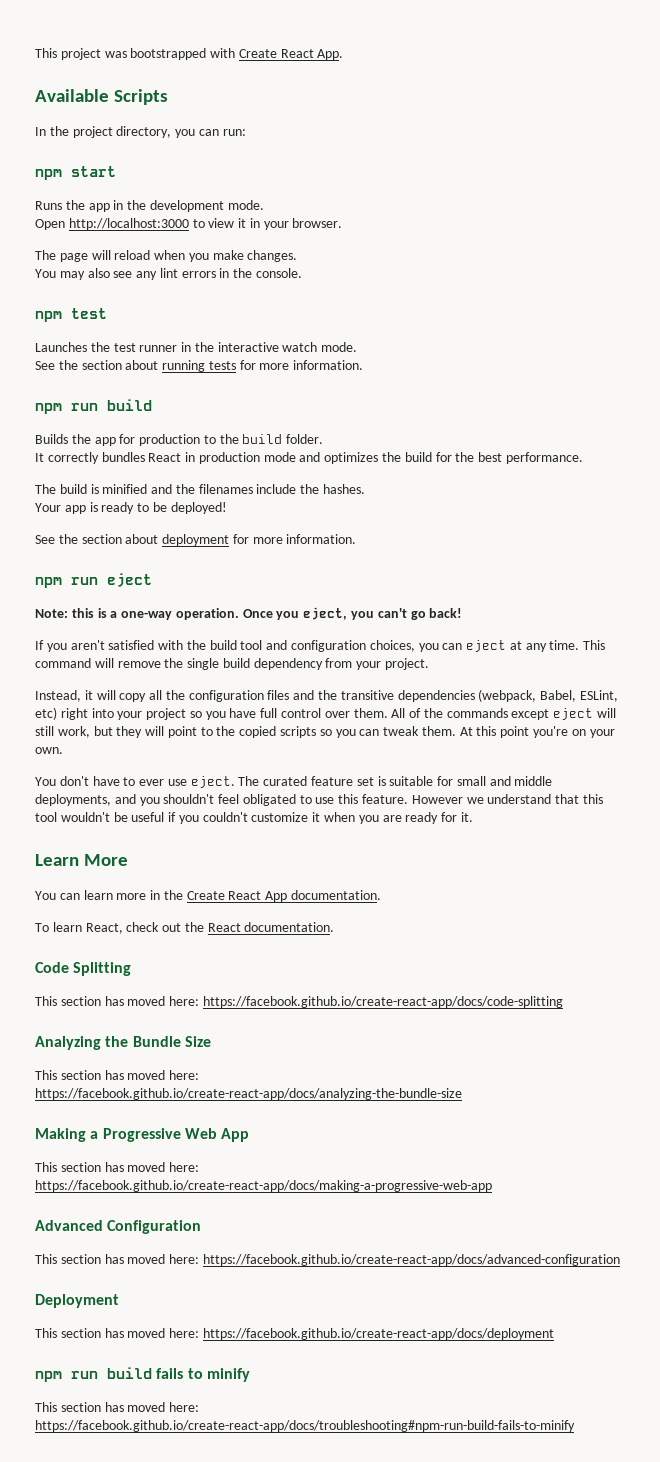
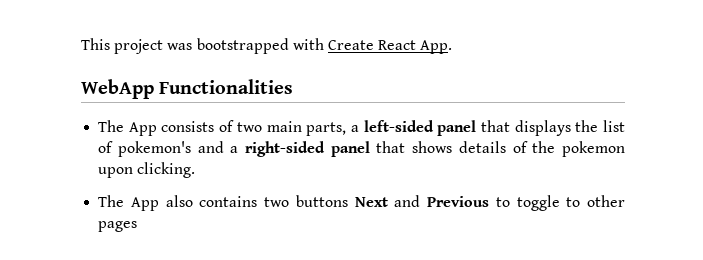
[35,89,169,105] [35,126,246,138] [35,166,116,180] [35,200,264,212] [35,218,343,230] [35,250,298,262] [35,268,303,280] [35,308,107,322] [35,342,358,352] [35,360,364,372] [35,399,152,414] [35,434,324,446] [35,452,583,464] [35,484,366,494] [35,502,227,514] [35,534,357,546] [35,573,152,588] [35,607,463,620] [35,640,606,652] [35,658,430,670] [35,689,618,702] [35,707,617,720] [35,726,615,738] [35,747,63,754] [35,776,553,788] [35,794,603,806] [35,812,473,824] [35,854,129,866] [35,890,382,902] [35,922,335,934] [35,962,132,976] [35,996,563,1008] [35,1036,211,1050] [35,1070,200,1080] [35,1088,462,1100] [35,1128,250,1142] [35,1162,200,1172] [35,1180,492,1192] [35,1220,202,1234] [35,1254,620,1266] [35,1294,119,1308] [35,1328,554,1340] [35,1367,250,1382] [35,1402,200,1412] [35,1420,575,1432] Available Scripts // In the project directory, you can run: // npm start // Runs the app in the development mode. // Open http://localhost:3000 to view it in your browser. // The page will reload when you make changes. // You may also see any lint errors in the console. // npm test // Launches the test runner in the interactive watch mode. // See the section about running tests for more information. // npm run build // Builds the app for production to the build folder. // It correctly bundles React in production mode and optimizes the build for the best performance. // The build is minified and the filenames include the hashes. // Your app is ready to be deployed! // See the section about deployment for more information. // npm run eject // Note: this is a one-way operation. Once you eject, you can't go back! // If you aren't satisfied with the build tool and configuration choices, you can eject at any time. This command will remove the single build dependency from your project. // Instead, it will copy all the configuration files and the transitive dependencies (webpack, Babel, ESLint, etc) right into your project so you have full control over them. All of the commands except eject will still work, but they will point to the copied scripts so you can tweak them. At this point you're on your own. // You don't have to ever use eject. The curated feature set is suitable for small and middle deployments, and you shouldn't feel obligated to use this feature. However we understand that this tool wouldn't be useful if you couldn't customize it when you are ready for it. // Learn More // You can learn more in the Create React App documentation. // To learn React, check out the React documentation. // Code Splitting // This section has moved here: https://facebook.github.io/create-react-app/docs/code-splitting // Analyzing the Bundle Size // This section has moved here: https://facebook.github.io/create-react-app/docs/analyzing-the-bundle-size // Making a Progressive Web App // This section has moved here: https://facebook.github.io/create-react-app/docs/making-a-progressive-web-app // Advanced Configuration // This section has moved here: https://facebook.github.io/create-react-app/docs/advanced-configuration // Deployment // This section has moved here: https://facebook.github.io/create-react-app/docs/deployment // npm run build fails to minify // This section has moved here: https://facebook.github.io/create-react-app/docs/troubleshooting#npm-run-build-fails-to-minify -> [81,79,294,99] [98,120,625,136] [98,141,626,157] [98,162,196,178] [98,195,625,211] [98,221,138,232] WebApp Functionalities // The App consists of two main parts, a left-sided panel that displays the list of pokemon's and a right-sided panel that shows details of the pokemon upon clicking. // The App also contains two buttons Next and Previous to toggle to other pages

